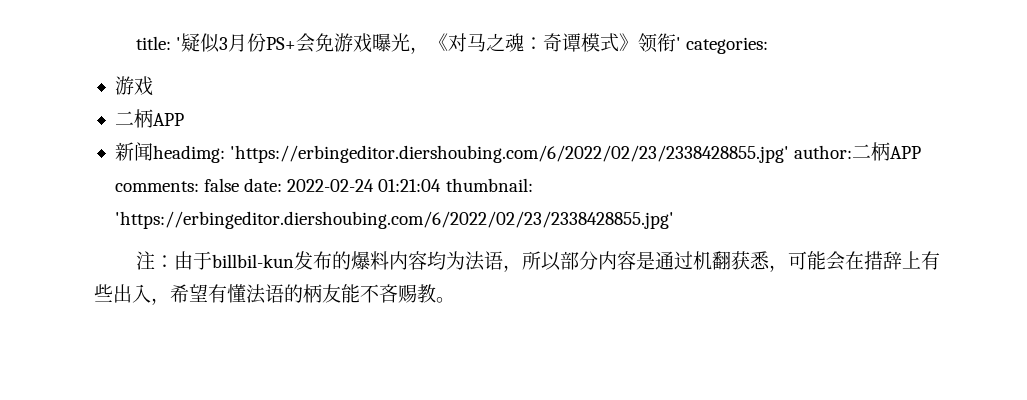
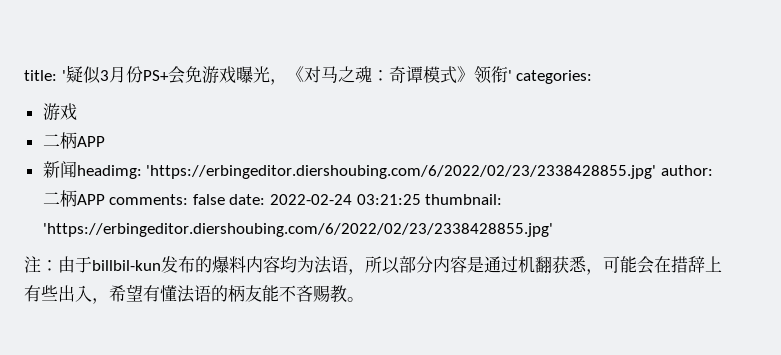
[378,179,442,192] 01:21:04 -> [356,194,421,205] 03:21:25

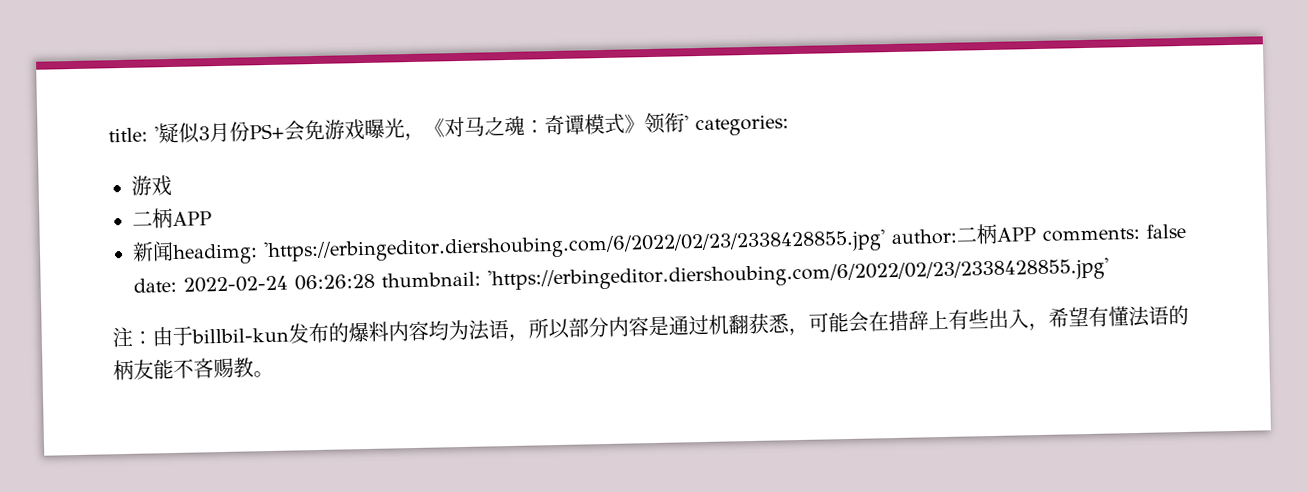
[356,194,421,205] 03:21:25 -> [294,273,375,291] 06:26:28

